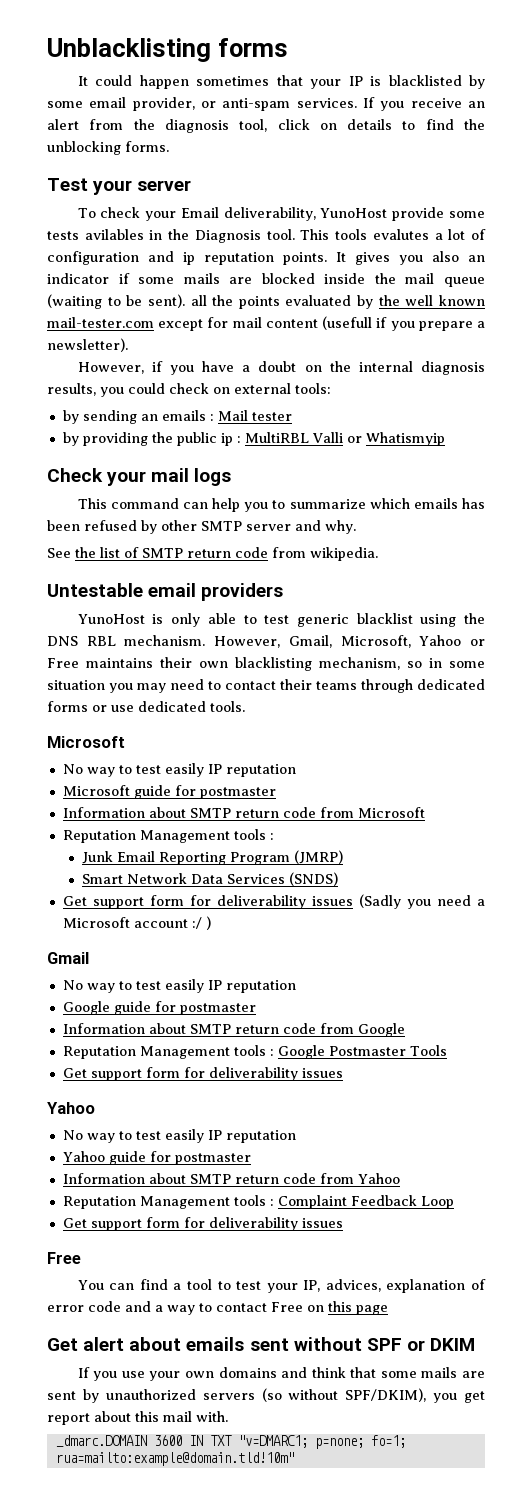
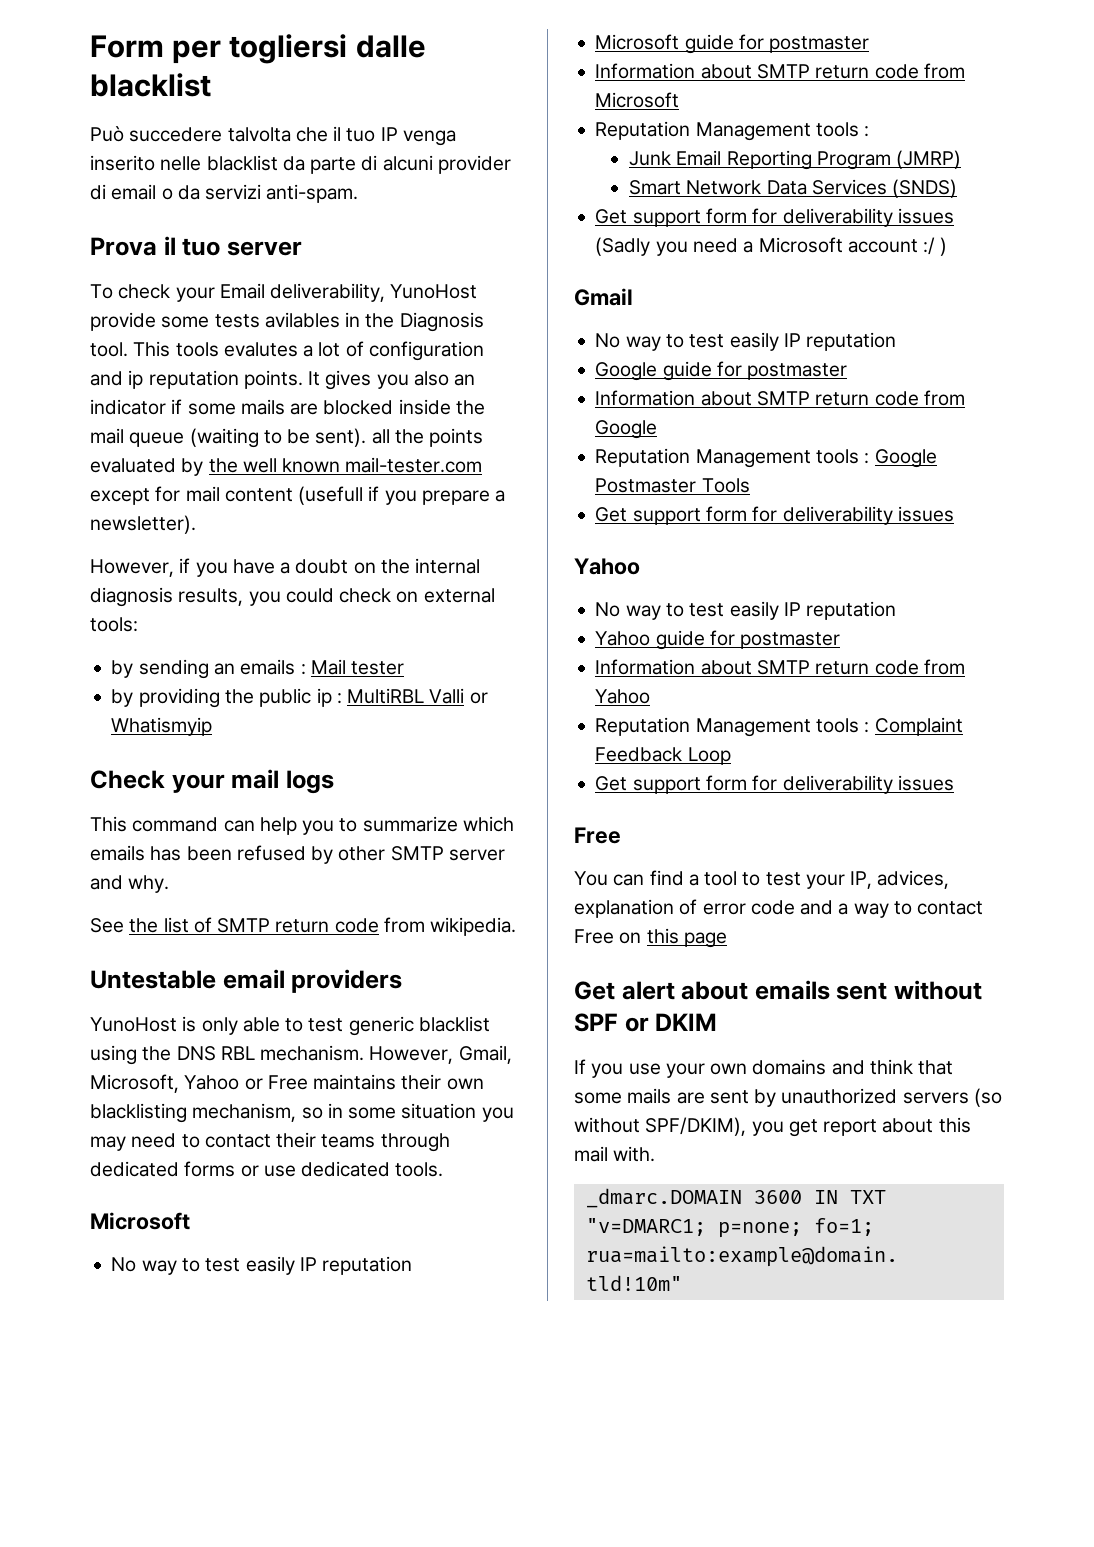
[47,38,288,62] [77,75,486,89] [47,97,485,111] [47,119,486,133] [47,141,169,155] [47,178,133,195] Unblacklisting forms // It could happen sometimes that your IP is blacklisted by some email provider, or anti-spam services. If you receive an alert from the diagnosis tool, click on details to find the unblocking forms. // Test your -> [90,34,426,64] [90,73,211,97] [90,126,456,146] [90,155,511,174] [90,184,359,203] [90,236,221,256] Form per togliersi dalle blacklist // Può succedere talvolta che il tuo IP venga inserito nelle blacklist da parte di alcuni provider di email o da servizi anti-spam. // Prova il tuo

